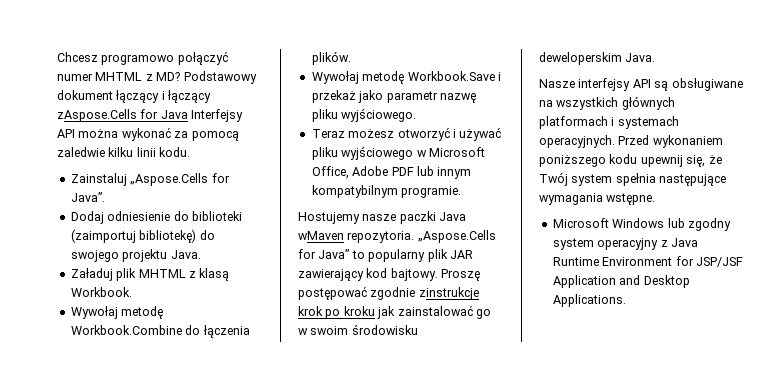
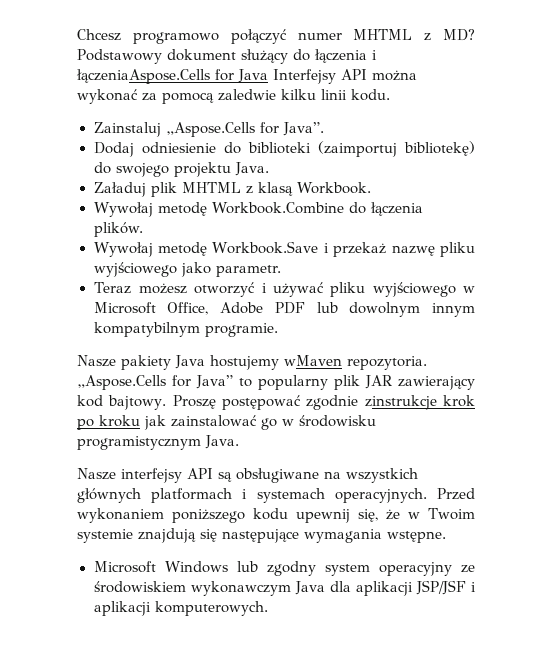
[115,90,212,103] [57,109,137,122] łączący i łączący zAspose.Cells -> [241,49,377,64] [76,69,210,84] służący do łączenia i łączeniaAspose.Cells
[358,90,476,103] [311,108,417,122] jako parametr nazwę pliku wyjściowego. -> [391,242,475,257] [93,262,282,277] nazwę pliku wyjściowego jako parametr.
(434, 171) none -> [349,302,421,317] dowolnym
[298,211,467,224] Hostujemy nasze paczki Java -> [77,355,279,370] Nasze pakiety Java hostujemy
[310,324,418,335] [539,52,622,65] swoim środowisku deweloperskim -> [299,415,376,427] [77,436,201,450] środowisku programistycznym
[539,172,656,186] Twój system spełnia -> [408,508,476,520] [77,528,217,543] w Twoim systemie znajdują się
[660,238,698,247] [552,256,743,267] [552,275,690,288] [552,294,626,307] z Java Runtime Environment for JSP/JSF Application and Desktop Applications. -> [461,565,475,573] [93,580,476,596] [93,601,268,616] ze środowiskiem wykonawczym Java dla aplikacji JSP/JSF i aplikacji komputerowych.

